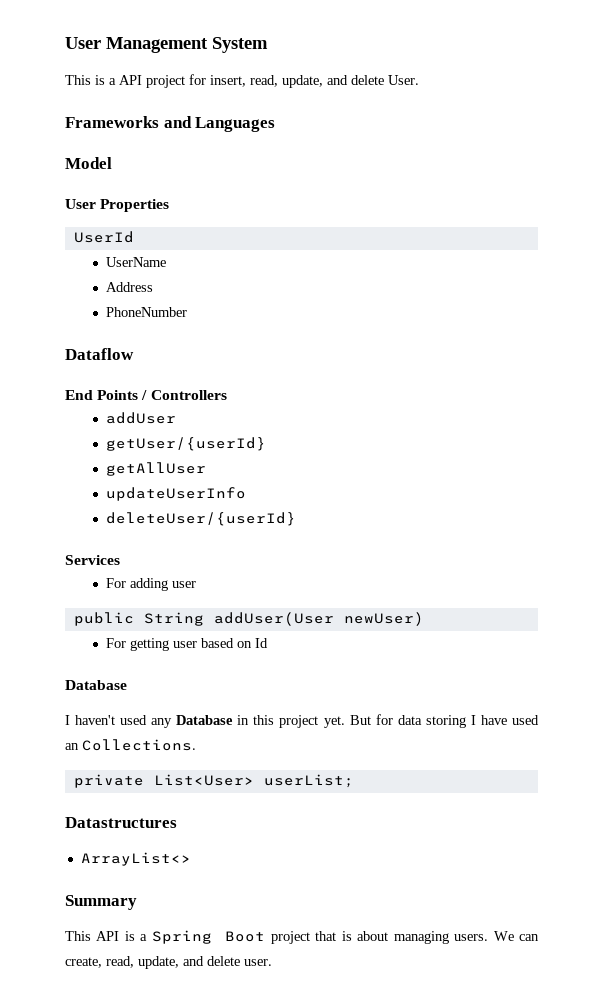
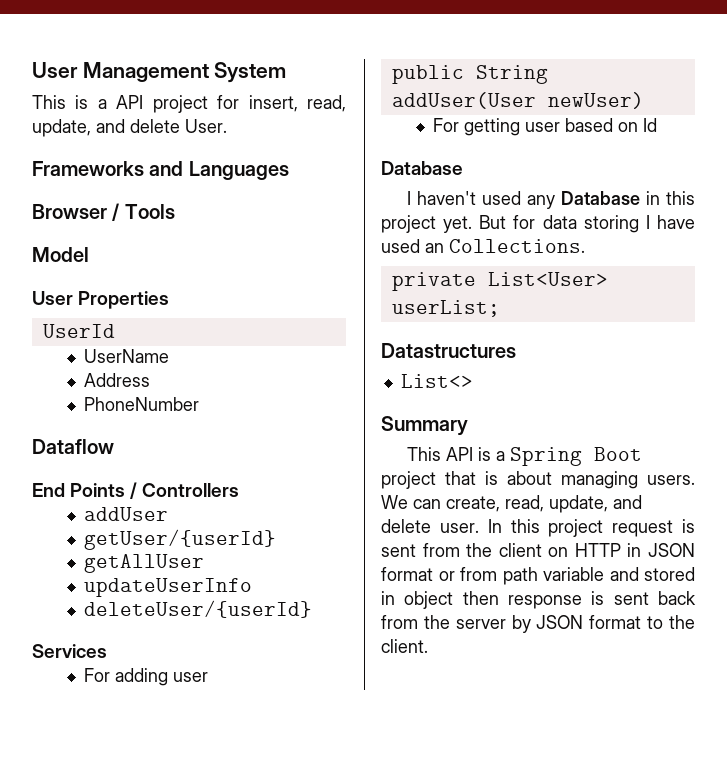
(276, 124) none -> [32,203,175,221] // Browser / Tools
[80,852,191,866] ArrayList<> -> [400,374,473,388] List<>
(272, 962) none -> [487,519,695,537] [381,543,695,557] [381,567,695,585] [381,591,696,609] [381,615,695,633] [381,639,428,653] In this project request is sent from the client on HTTP in JSON format or from path variable and stored in object then response is sent back from the server by JSON format to the client.

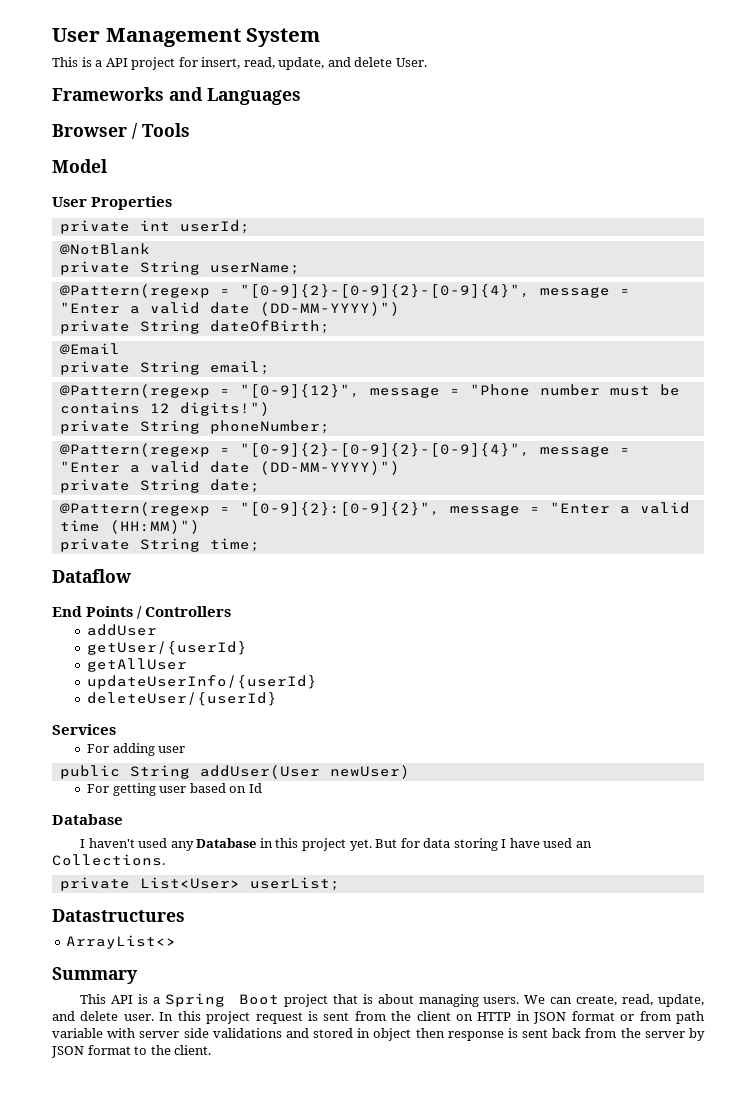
[42,324,115,338] [83,349,169,363] [83,373,150,387] [83,397,199,411] UserId // UserName // Address // PhoneNumber -> [59,220,250,234] [59,243,150,255] [59,261,300,275] [59,284,630,298] [59,302,400,316] [59,320,330,334] [59,343,120,355] [59,361,270,375] [59,384,680,398] [59,402,270,416] [59,420,330,434] [59,443,630,457] [59,461,400,475] [59,479,260,493] [59,502,690,516] [59,520,200,534] [59,538,260,552] private int userId; // @NotBlank // private String userName; // @Pattern(regexp = "[0-9]{2}-[0-9]{2}-[0-9]{4}", message = "Enter a valid date (DD-MM-YYYY)") // private String dateOfBirth; // @Email // private String email; // @Pattern(regexp = "[0-9]{12}", message = "Phone number must be contains 12 digits!") // private String phoneNumber; // @Pattern(regexp = "[0-9]{2}-[0-9]{2}-[0-9]{4}", message = "Enter a valid date (DD-MM-YYYY)") // private String date; // @Pattern(regexp = "[0-9]{2}:[0-9]{2}", message = "Enter a valid time (HH:MM)") // private String time;
[83,578,252,597] updateUserInfo -> [87,675,318,689] updateUserInfo/{userId}
[400,374,473,388] List<> -> [66,935,177,949] ArrayList<>
(604, 574) none -> [107,1028,282,1038] with server side validations

